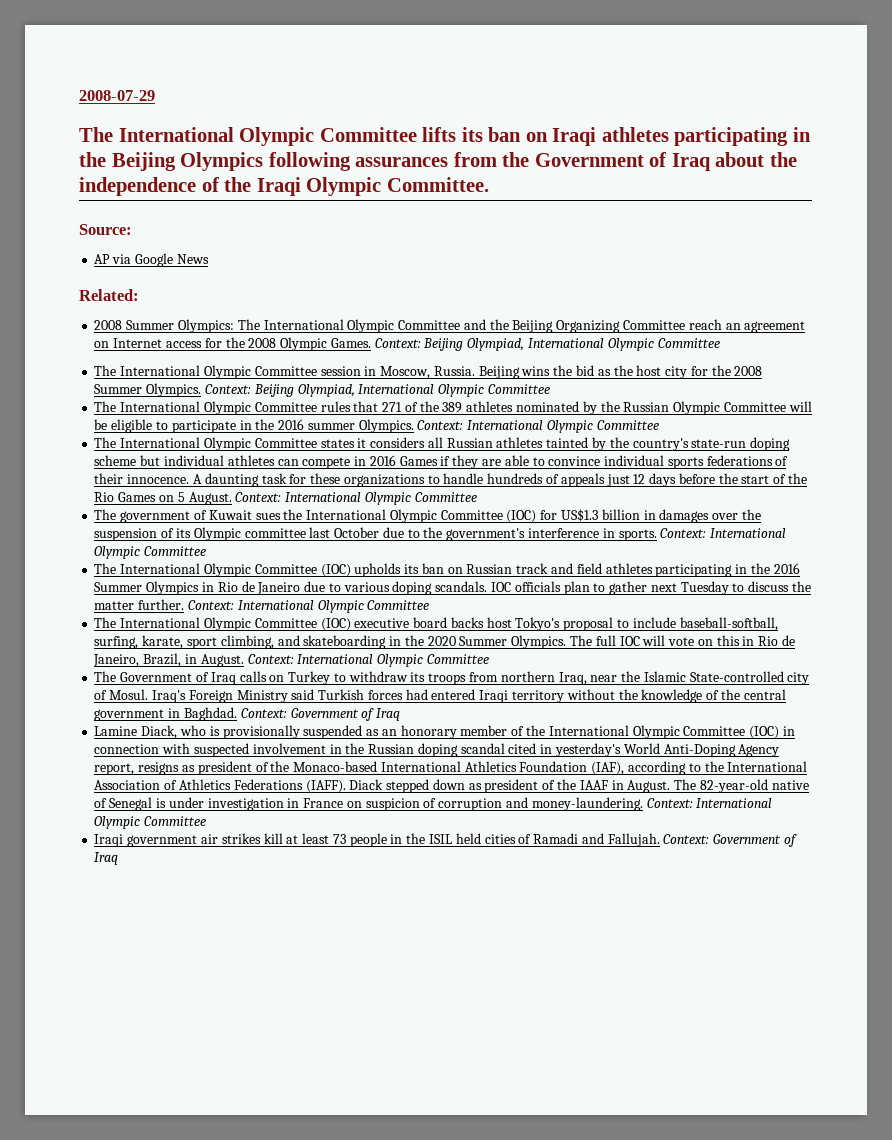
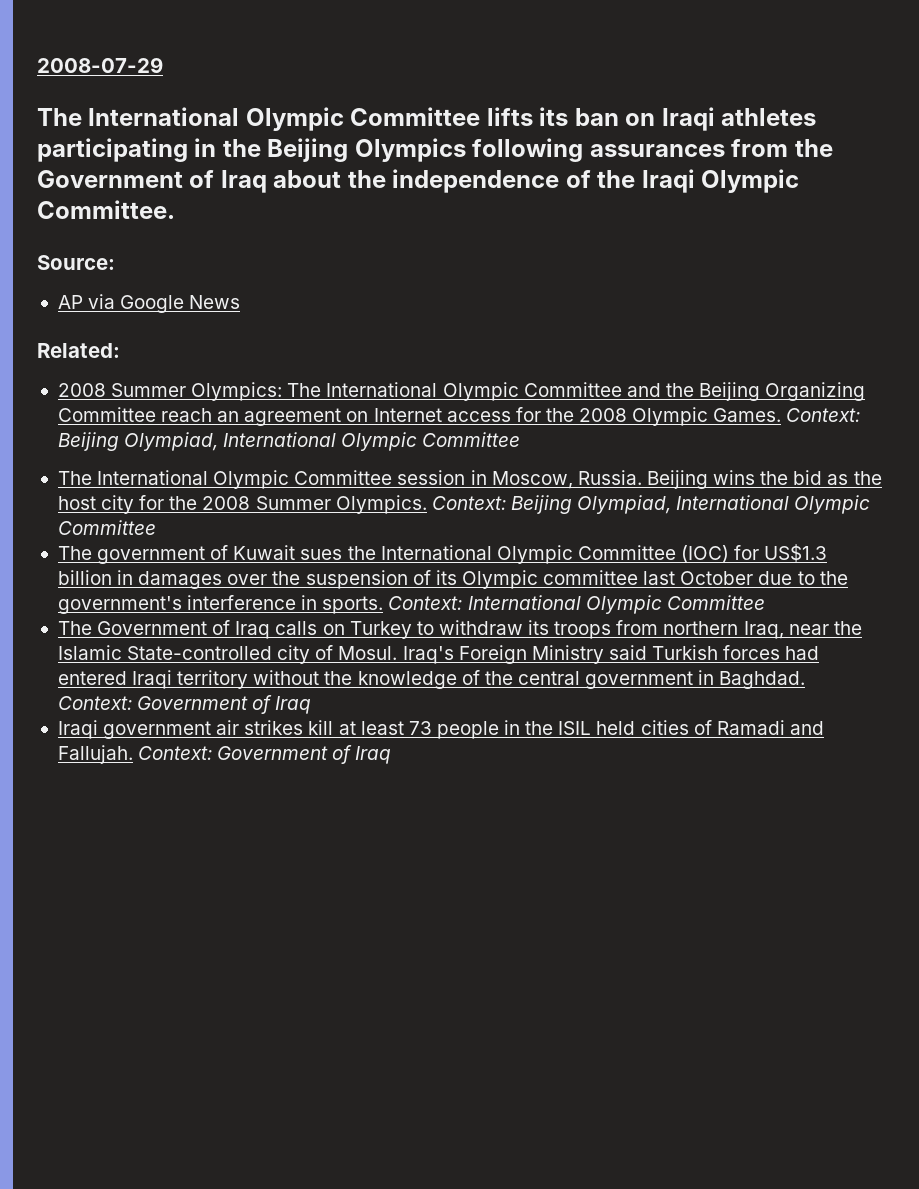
[94,401,812,415] [94,419,659,433] [94,437,791,451] [94,455,789,469] [94,473,807,487] [94,492,477,505] // The International Olympic Committee rules that 271 of the 389 athletes nominated by the Russian Olympic Committee will be eligible to participate in the 2016 summer Olympics. Context: International Olympic Committee // The International Olympic Committee states it considers all Russian athletes tainted by the country's state-run doping scheme but individual athletes can compete in 2016 Games if they are able to convince individual sports federations of their innocence. A daunting task for these organizations to handle hundreds of appeals just 12 days before the start of the Rio Games on 5 August. Context: International Olympic Committee -> (156, 527) none
[94,563,800,577] [94,581,811,595] [94,599,430,613] [94,617,778,631] [94,635,795,649] [93,653,489,667] // The International Olympic Committee (IOC) upholds its ban on Russian track and field athletes participating in the 2016 Summer Olympics in Rio de Janeiro due to various doping scandals. IOC officials plan to gather next Tuesday to discuss the matter further. Context: International Olympic Committee // The International Olympic Committee (IOC) executive board backs host Tokyo's proposal to include baseball-softball, surfing, karate, sport climbing, and skateboarding in the 2020 Summer Olympics. The full IOC will vote on this in Rio de Janeiro, Brazil, in August. Context: International Olympic Committee -> (765, 602) none
[94,725,795,739] [94,743,780,757] [94,761,808,775] [94,779,809,793] [94,797,773,811] [94,816,207,829] // Lamine Diack, who is provisionally suspended as an honorary member of the International Olympic Committee (IOC) in connection with suspected involvement in the Russian doping scandal cited in yesterday's World Anti-Doping Agency report, resigns as president of the Monaco-based International Athletics Foundation (IAF), according to the International Association of Athletics Federations (IAFF). Diack stepped down as president of the IAAF in August. The 82-year-old native of Senegal is under investigation in France on suspicion of corruption and money-laundering. Context: International Olympic Committee -> (312, 705) none

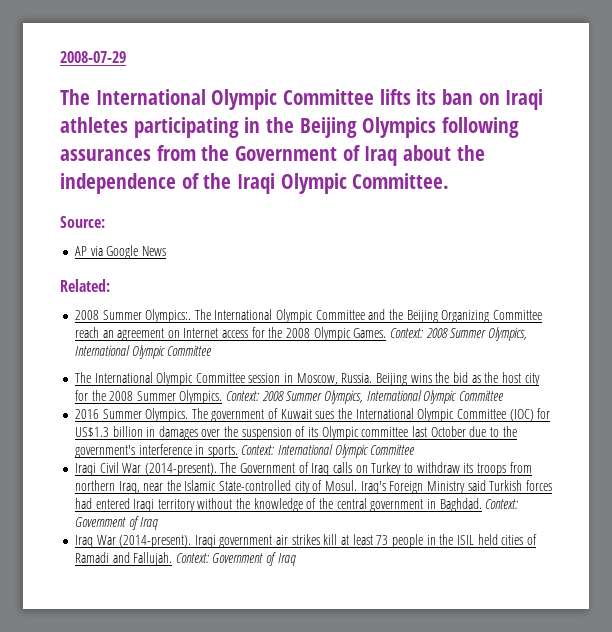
[191,382,283,401] Olympics: -> [145,309,192,323] Olympics:.
[57,432,219,451] Beijing Olympiad, -> [425,327,527,341] 2008 Summer Olympics,
[510,495,871,514] [57,520,156,535] Beijing Olympiad, International Olympic Committee // -> [261,390,504,404] [74,408,189,422] 2008 Summer Olympics, International Olympic Committee // 2016 Summer Olympics.
(765, 602) none -> [74,462,217,476] Iraqi Civil War (2014-present).
(312, 705) none -> [74,535,192,548] Iraq War (2014-present).

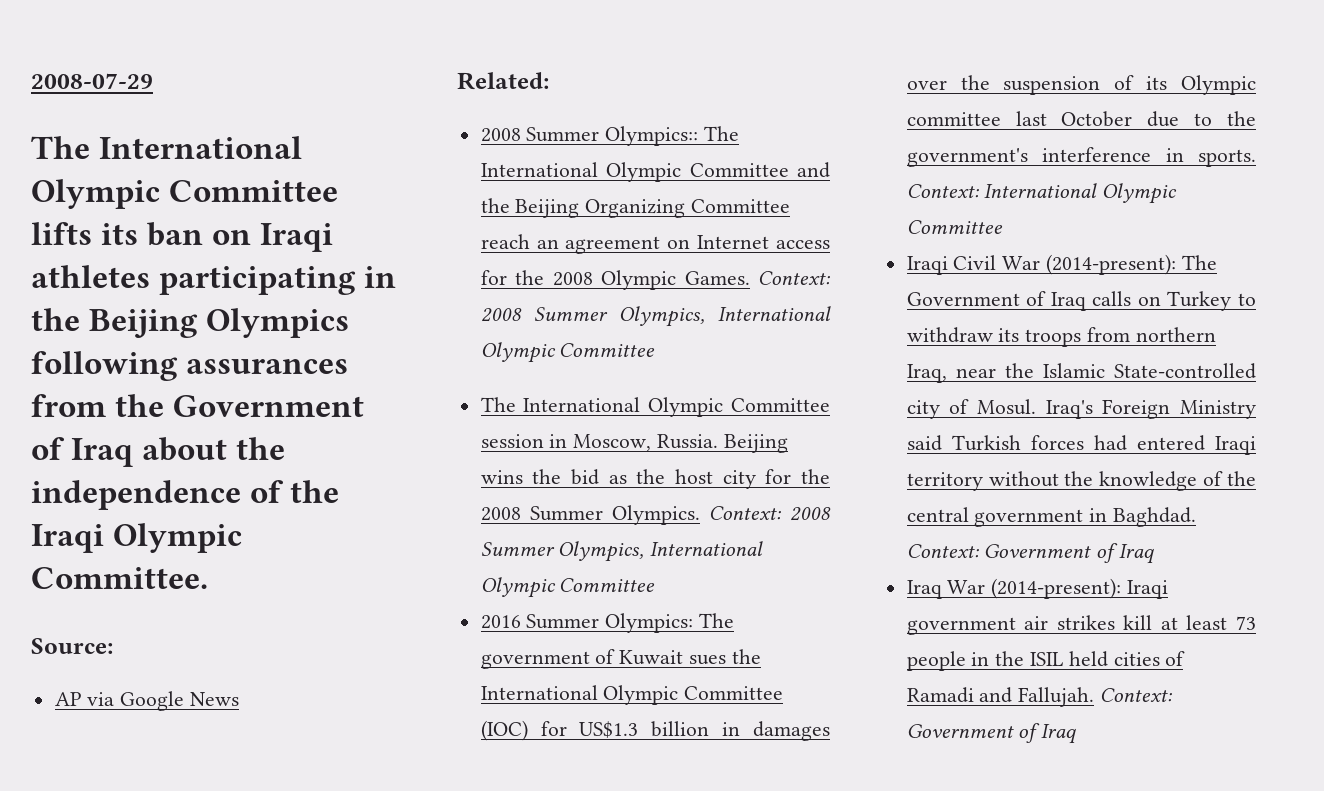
[145,309,192,323] Olympics:. -> [605,126,699,146] Olympics::
[145,408,189,422] Olympics. -> [605,613,694,633] Olympics:
[144,463,217,476] (2014-present). -> [1046,254,1177,275] (2014-present):
[119,535,192,548] (2014-present). -> [991,578,1122,599] (2014-present):

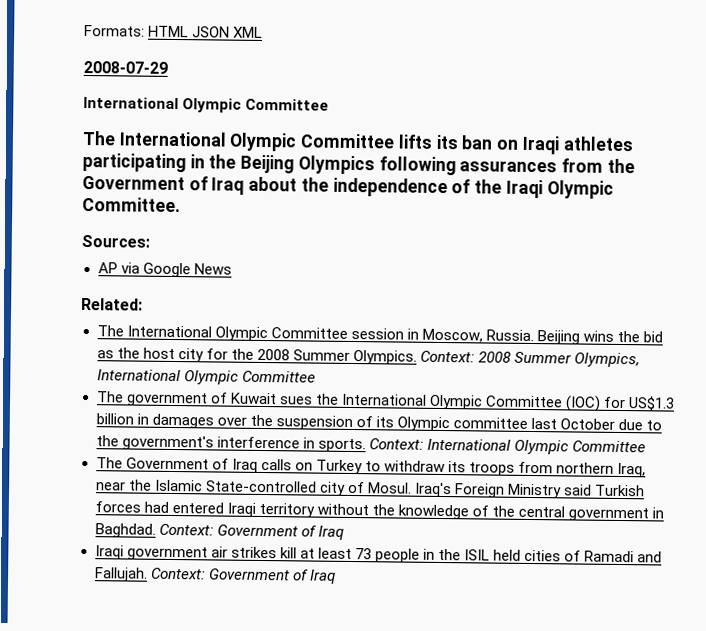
[31,73,153,89] 2008-07-29 -> [84,24,264,38] [83,60,168,74] [83,96,330,113] Formats: HTML JSON XML // 2008-07-29 // International Olympic Committee
[31,638,113,654] Source: -> [81,234,150,248] Sources:
[480,126,740,146] [480,162,830,182] [480,198,791,218] [480,234,830,254] [480,270,831,290] [480,306,831,327] [480,342,656,363] // 2008 Summer Olympics:: The International Olympic Committee and the Beijing Organizing Committee reach an agreement on Internet access for the 2008 Olympic Games. Context: 2008 Summer Olympics, International Olympic Committee -> (143, 304) none
[480,613,694,633] 2016 Summer Olympics: -> (316, 376) none
[906,254,1177,275] Iraqi Civil War (2014-present): -> (646, 446) none
[906,578,1122,599] Iraq War (2014-present): -> (344, 532) none

